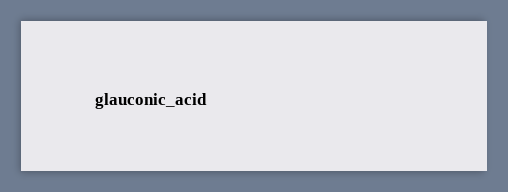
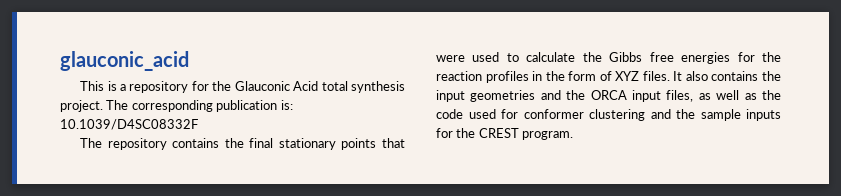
(207, 101) none -> [80,81,405,93] [60,100,293,112] [60,119,198,130] [80,138,405,150] [436,52,781,64] [436,71,781,83] [436,90,781,102] [436,109,781,121] [436,128,574,140] // This is a repository for the Glauconic Acid total synthesis project. The corresponding publication is: 10.1039/D4SC08332F // The repository contains the final stationary points that were used to calculate the Gibbs free energies for the reaction profiles in the form of XYZ files. It also contains the input geometries and the ORCA input files, as well as the code used for conformer clustering and the sample inputs for the CREST program.

